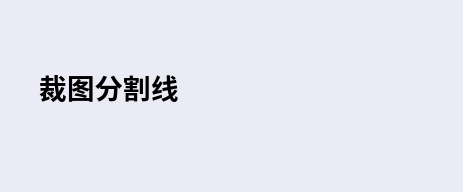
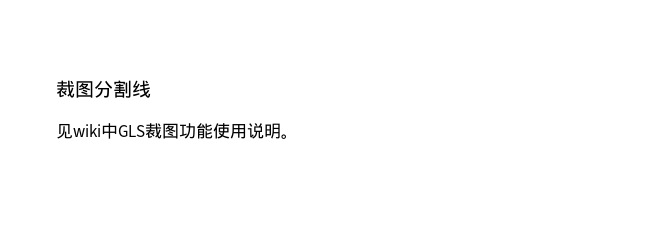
(179, 88) none -> [56,123,298,139] // 见wiki中GLS裁图功能使用说明。

